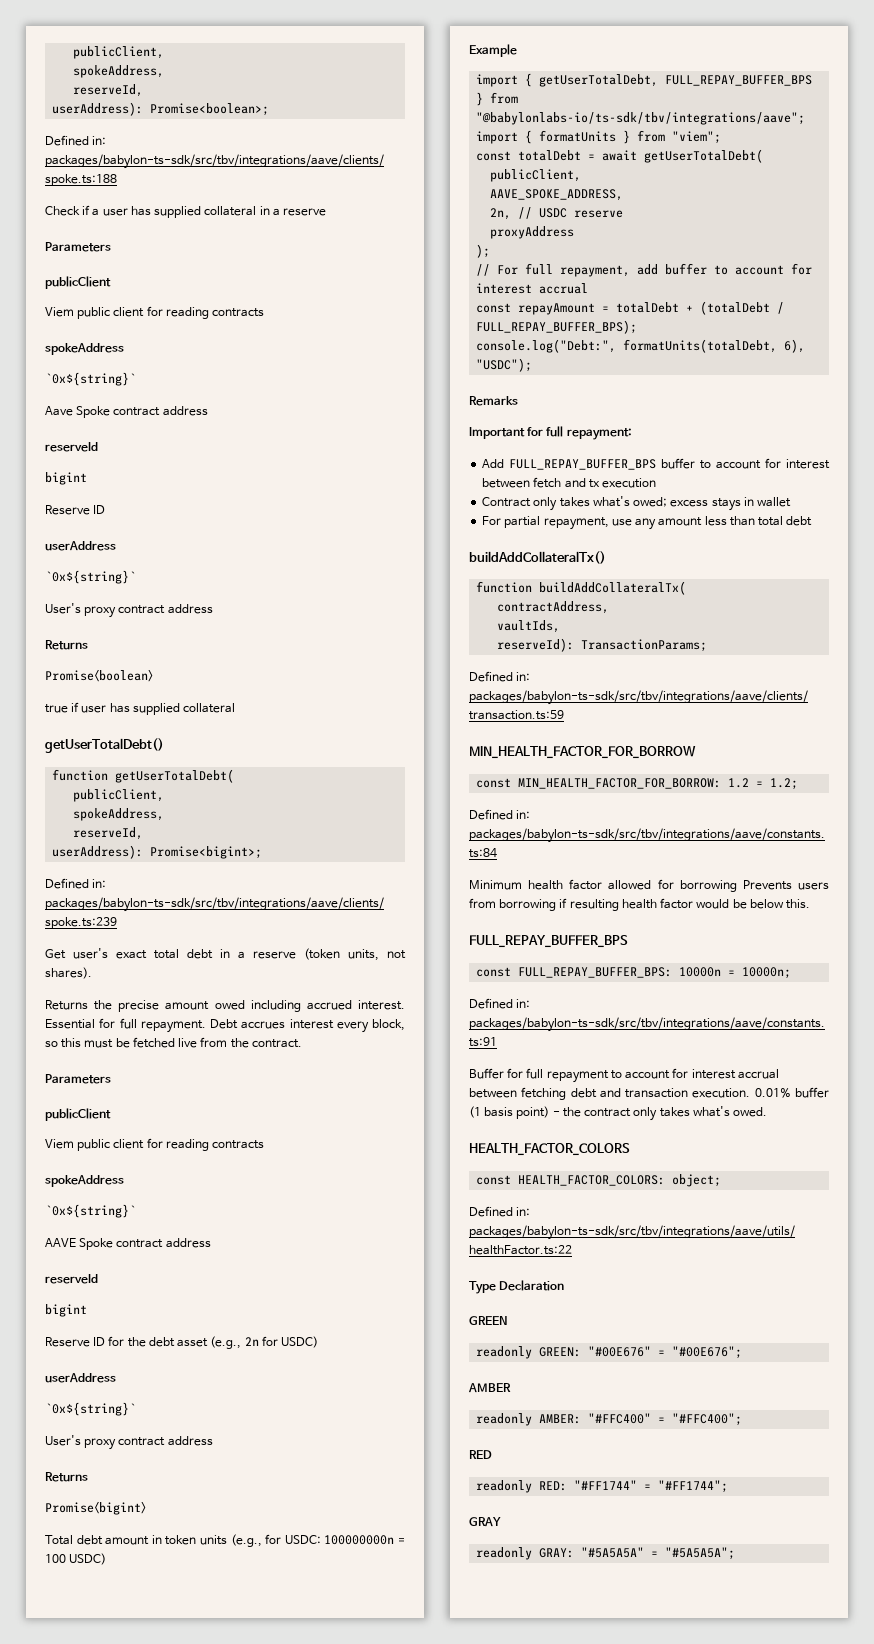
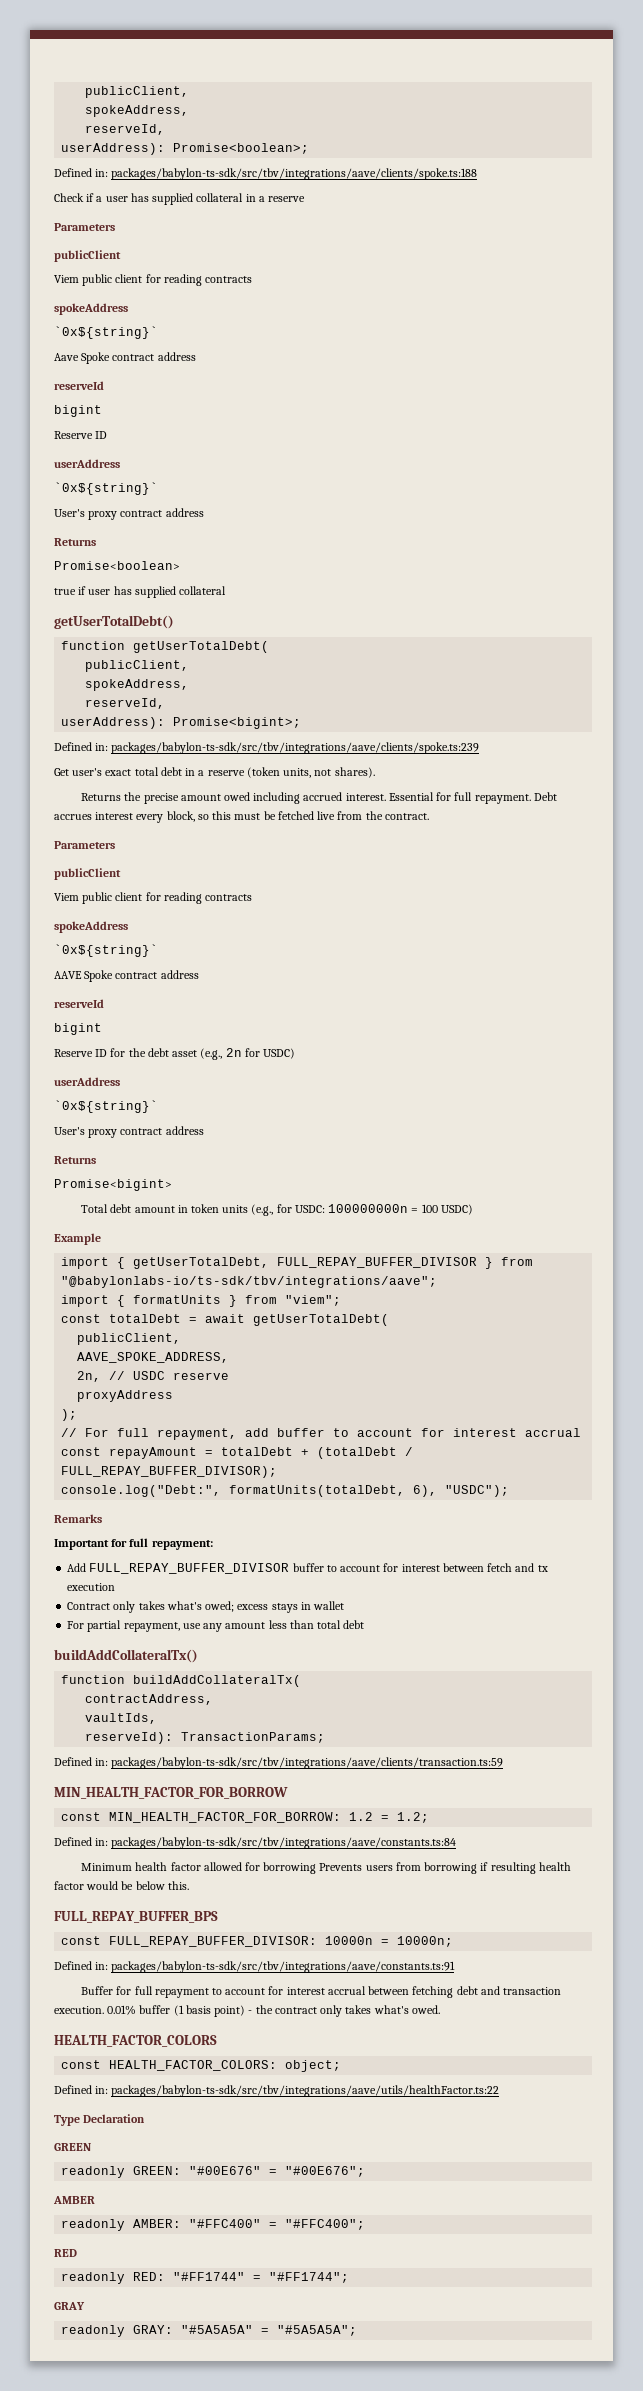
[665,75,813,86] FULL_REPAY_BUFFER_BPS -> [277,1257,478,1268] FULL_REPAY_BUFFER_DIVISOR
[476,320,638,334] FULL_REPAY_BUFFER_BPS); -> [61,1466,278,1478] FULL_REPAY_BUFFER_DIVISOR);
[509,459,657,470] FULL_REPAY_BUFFER_BPS -> [89,1563,290,1574] FULL_REPAY_BUFFER_DIVISOR
[518,967,673,978] FULL_REPAY_BUFFER_BPS: -> [109,1936,318,1947] FULL_REPAY_BUFFER_DIVISOR:

